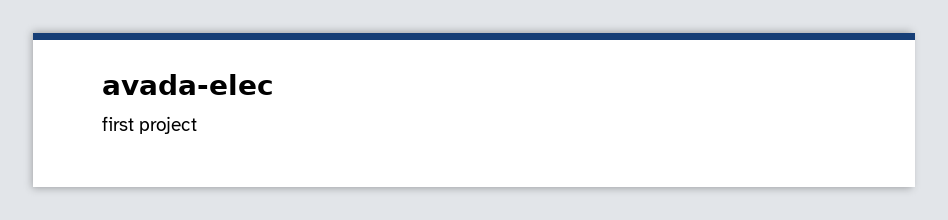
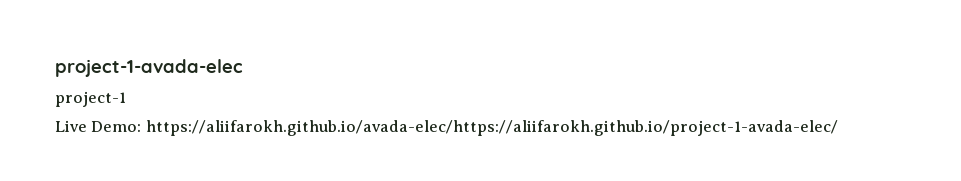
[102,74,274,95] [102,116,198,134] avada-elec // first project -> [55,59,243,77] [55,91,126,107] [55,120,838,136] project-1-avada-elec // project-1 // Live Demo: https://aliifarokh.github.io/avada-elec/https://aliifarokh.github.io/project-1-avada-elec/

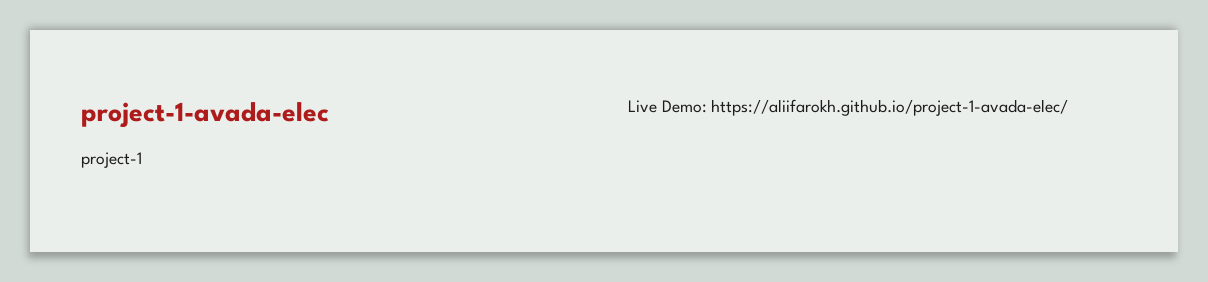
[145,120,838,136] https://aliifarokh.github.io/avada-elec/https://aliifarokh.github.io/project-1-avada-elec/ -> [711,99,1069,116] https://aliifarokh.github.io/project-1-avada-elec/

